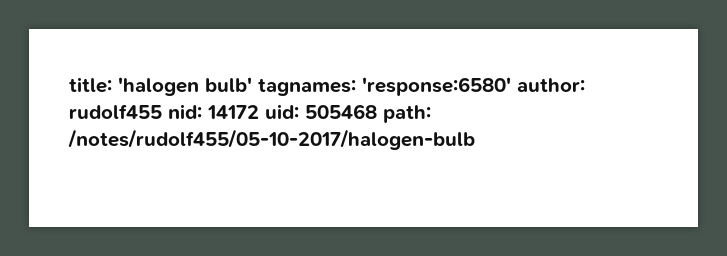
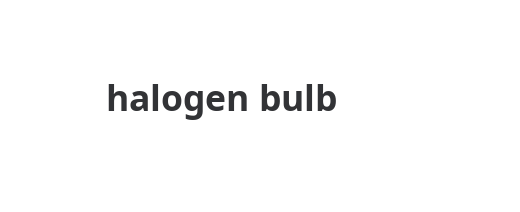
[69,77,585,96] [69,104,431,123] [68,129,475,150] title: 'halogen bulb' tagnames: 'response:6580' author: rudolf455 nid: 14172 uid: 505468 path: /notes/rudolf455/05-10-2017/halogen-bulb -> [106,84,337,120] halogen bulb

